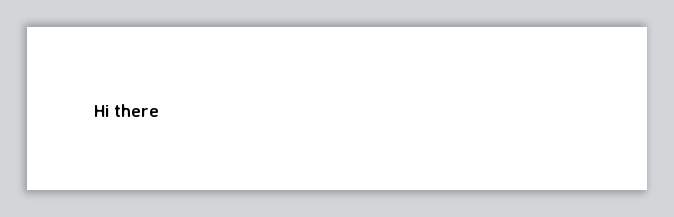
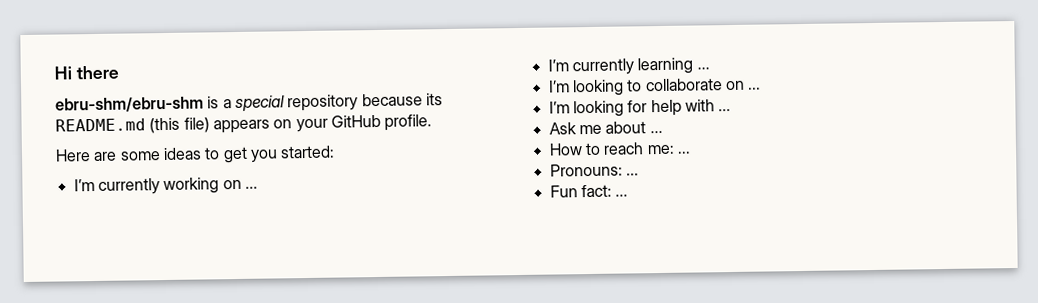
(159, 110) none -> [55,93,443,113] [55,114,433,134] [55,145,336,164] [73,177,258,195] [547,57,710,76] [548,78,762,97] [548,99,732,118] [548,121,663,135] [548,142,691,156] [549,163,639,177] [549,184,629,198] // ebru-shm/ebru-shm is a special repository because its README.md (this file) appears on your GitHub profile. // Here are some ideas to get you started: // I’m currently working on ... // I’m currently learning ... // I’m looking to collaborate on ... // I’m looking for help with ... // Ask me about ... // How to reach me: ... // Pronouns: ... // Fun fact: ...

